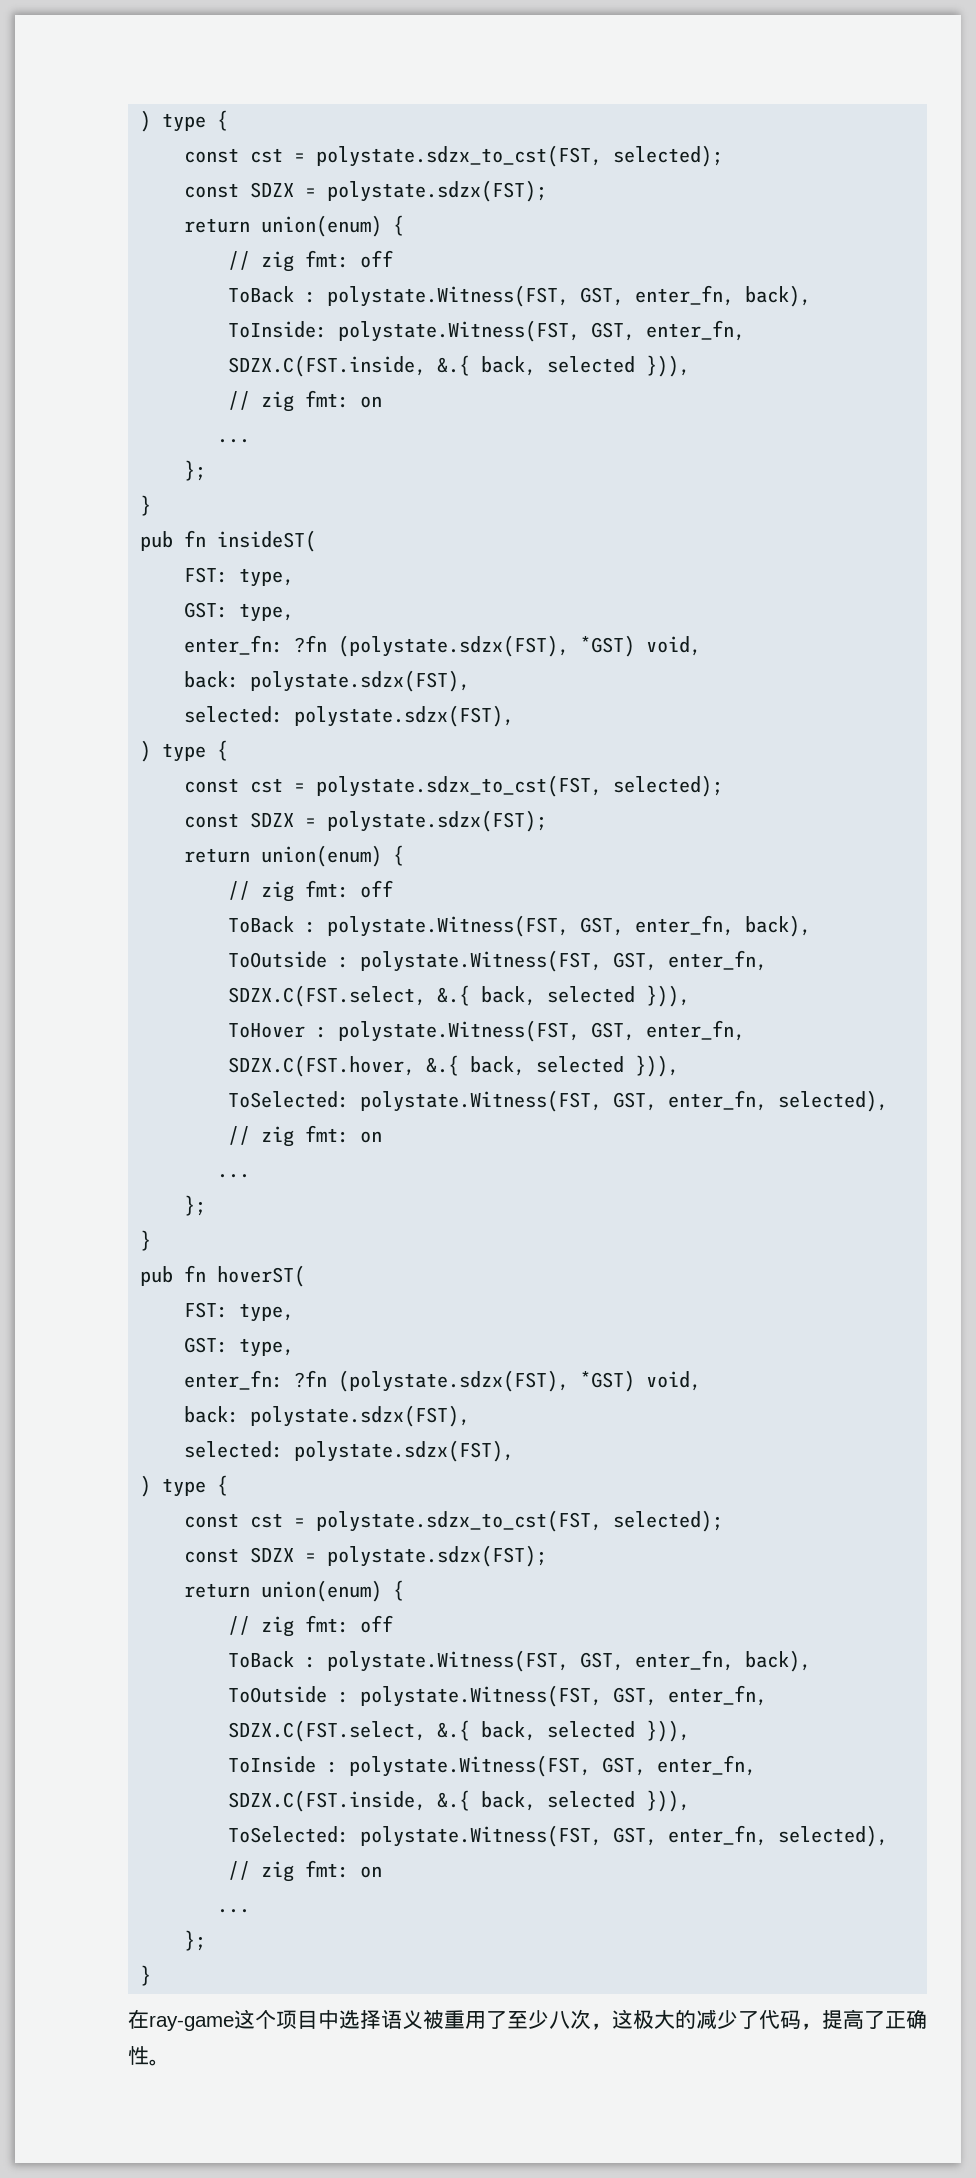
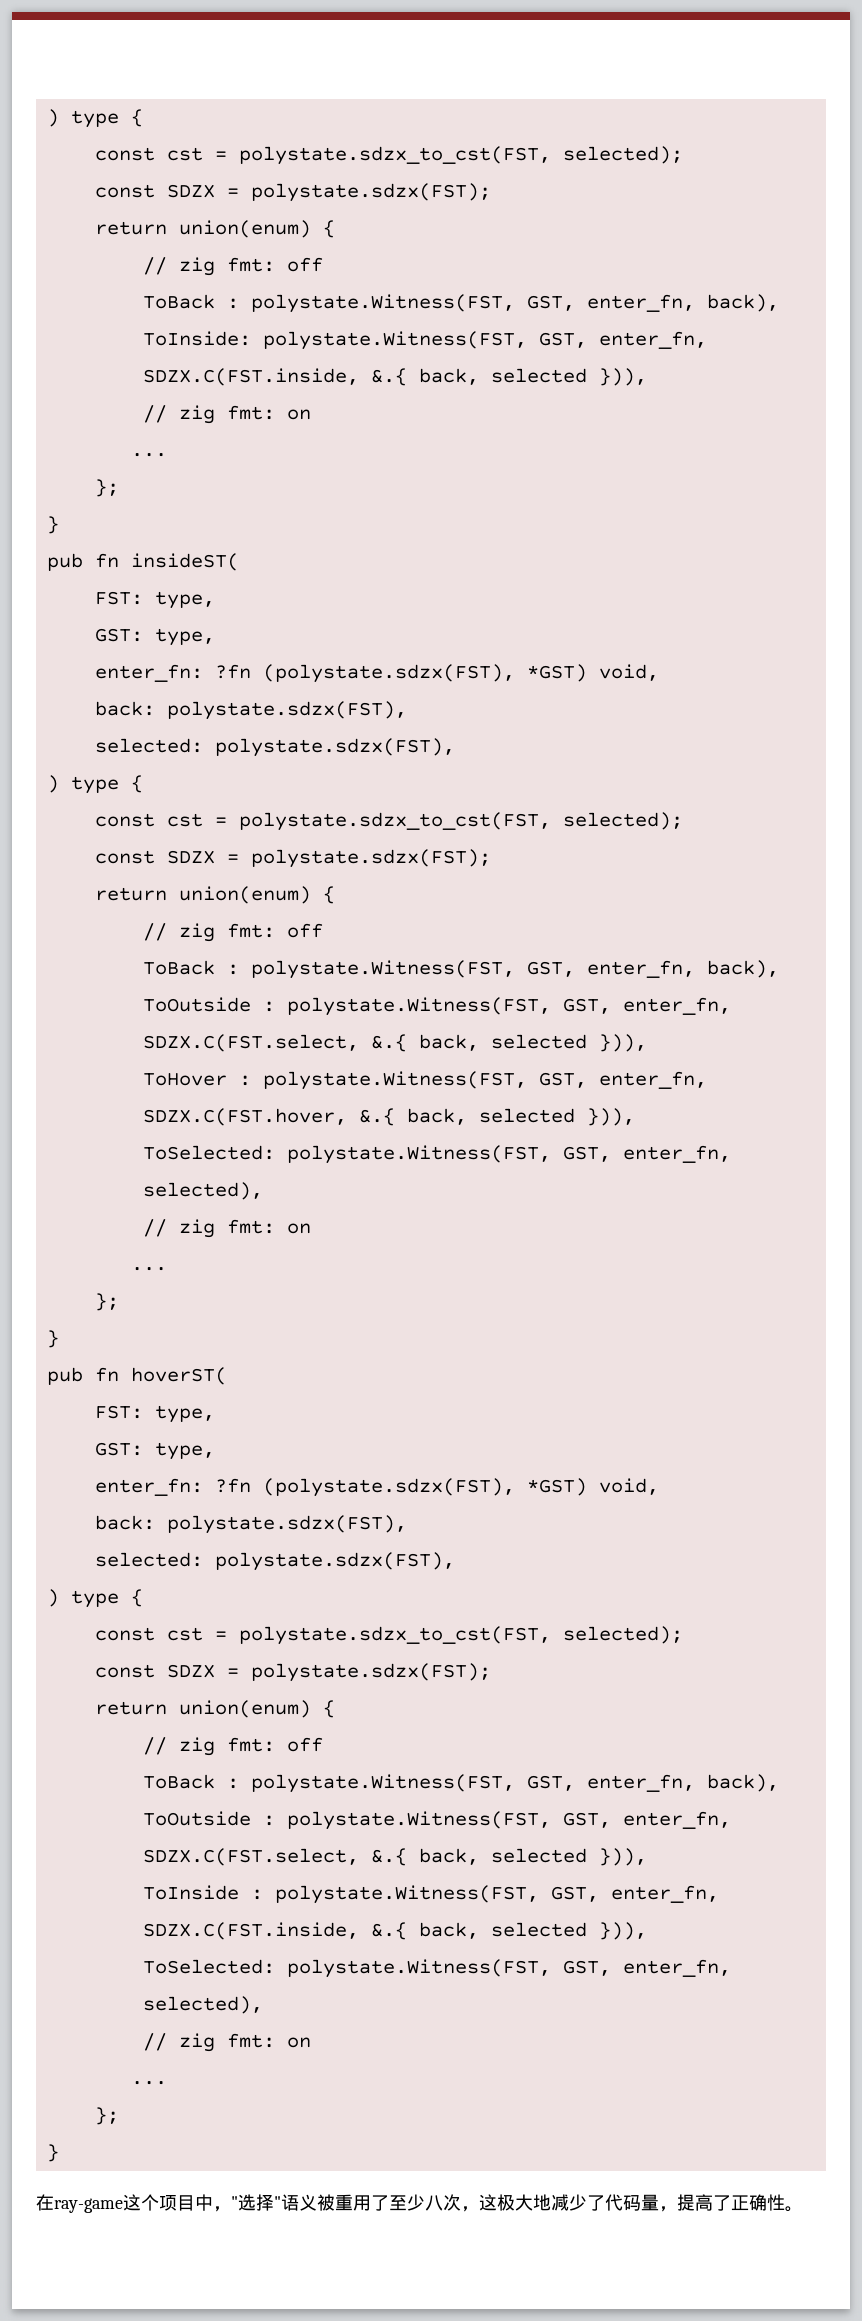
[339,2010,381,2029] 选择 -> [213,2194,281,2212] ，"选择"
[675,2010,696,2029] 的 -> [533,2194,551,2211] 地
(801, 2019) none -> [641,2194,659,2211] 量

